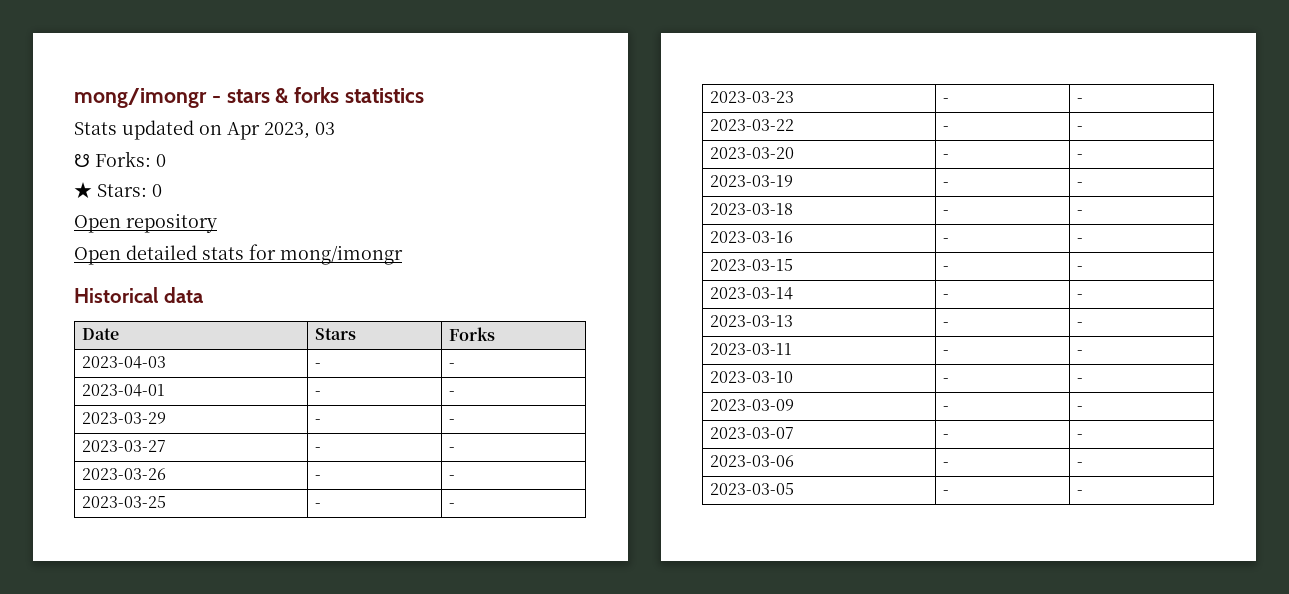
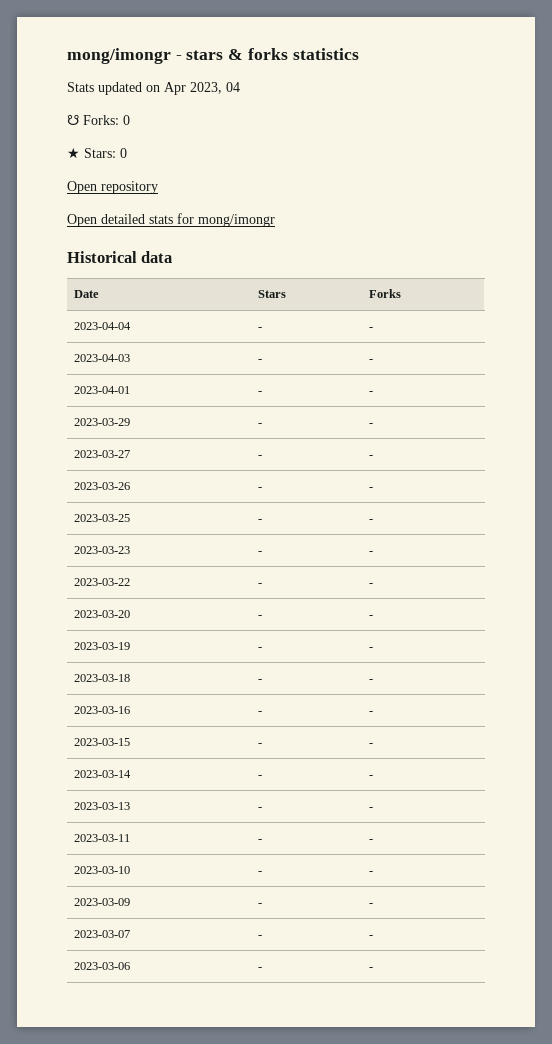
[315,122,335,135] 03 -> [226,82,240,92] 04
(495, 334) none -> [73,322,131,330] [257,327,262,330] [368,327,373,330] // 2023-04-04 | - | -
[709,483,794,495] [942,490,949,495] [1076,490,1083,495] // 2023-03-05 | - | - -> (373, 968) none

